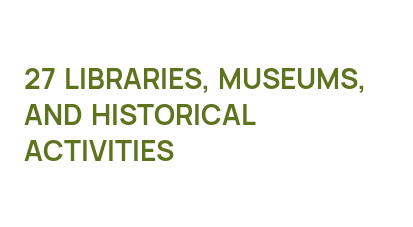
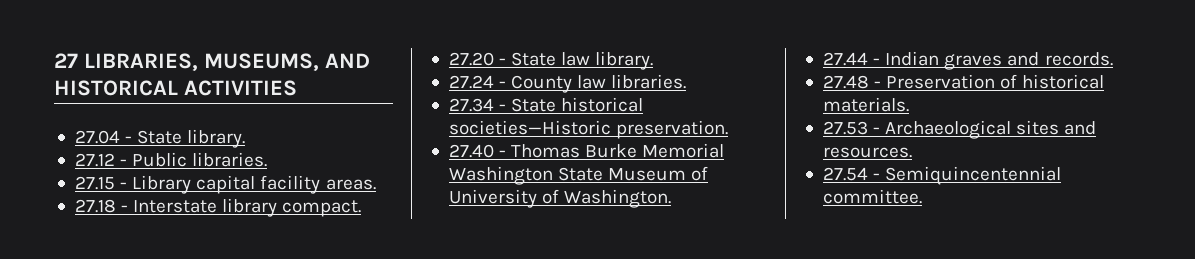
(174, 150) none -> [74,129,246,148] [74,152,268,167] [74,175,376,194] [74,198,362,217] [448,51,654,70] [448,74,687,93] [448,97,644,112] [448,120,729,139] [448,143,725,158] [448,166,709,185] [448,189,672,208] [822,51,1113,70] [822,74,1105,89] [822,97,909,112] [822,120,1097,139] [822,147,912,158] [822,166,1062,185] [822,189,922,204] // 27.04 - State library. // 27.12 - Public libraries. // 27.15 - Library capital facility areas. // 27.18 - Interstate library compact. // 27.20 - State law library. // 27.24 - County law libraries. // 27.34 - State historical societies—Historic preservation. // 27.40 - Thomas Burke Memorial Washington State Museum of University of Washington. // 27.44 - Indian graves and records. // 27.48 - Preservation of historical materials. // 27.53 - Archaeological sites and resources. // 27.54 - Semiquincentennial committee.

